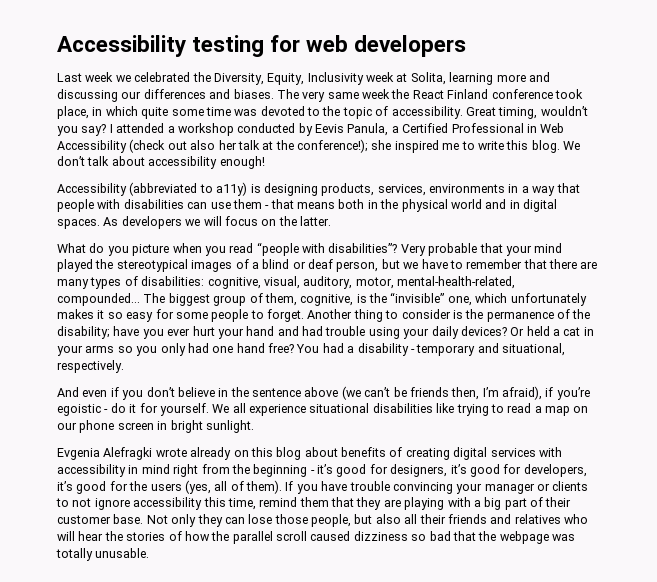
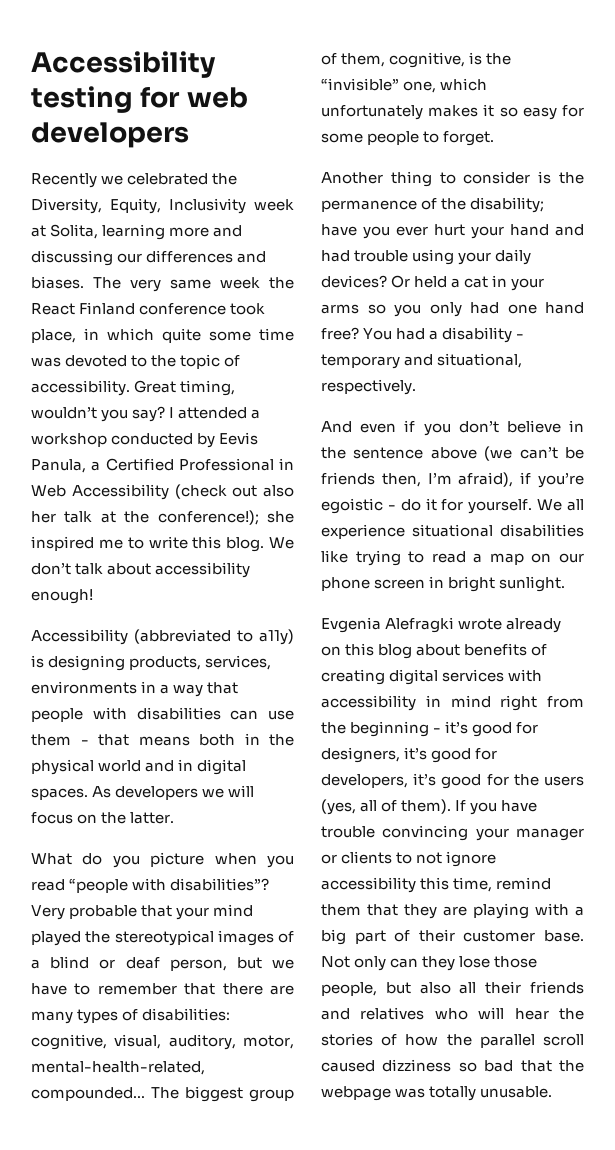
[57,72,114,82] Last week -> [31,173,97,188] Recently
(304, 315) none -> (495, 138) //
[197,514,245,527] they can -> [390,956,456,971] can they

